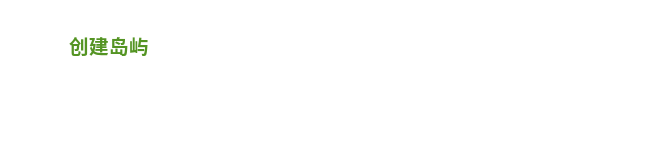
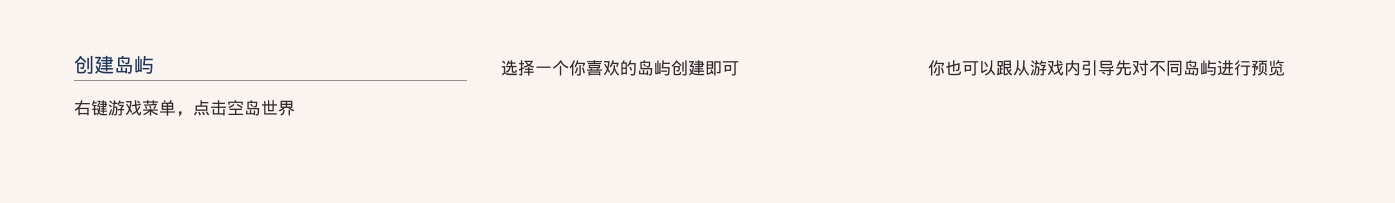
(149, 47) none -> [74,100,295,117] [501,60,739,76] [928,60,1285,76] // 右键游戏菜单，点击空岛世界 // 选择一个你喜欢的岛屿创建即可 // 你也可以跟从游戏内引导先对不同岛屿进行预览

